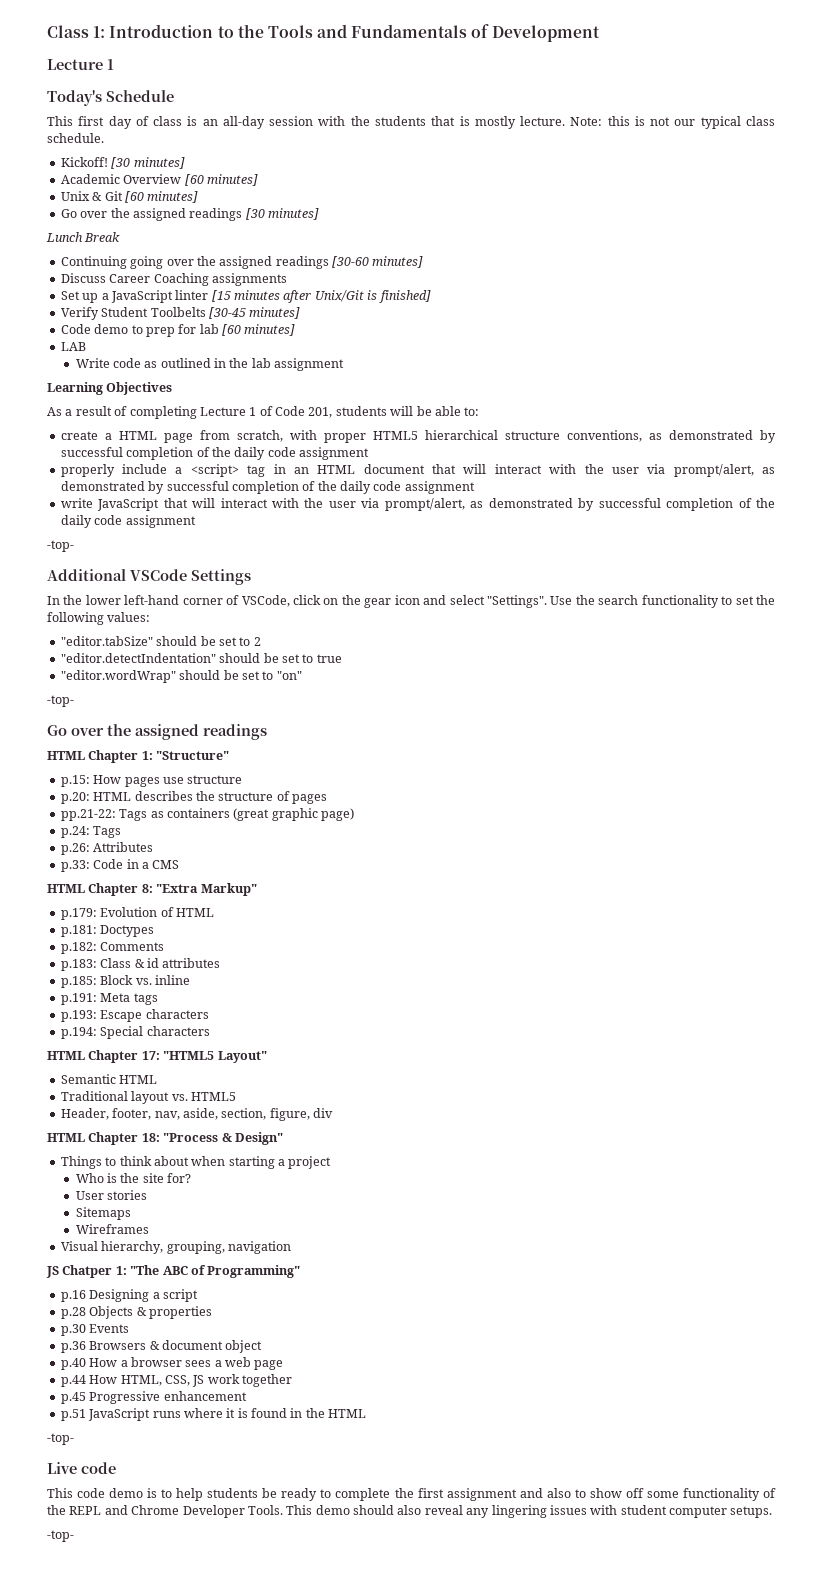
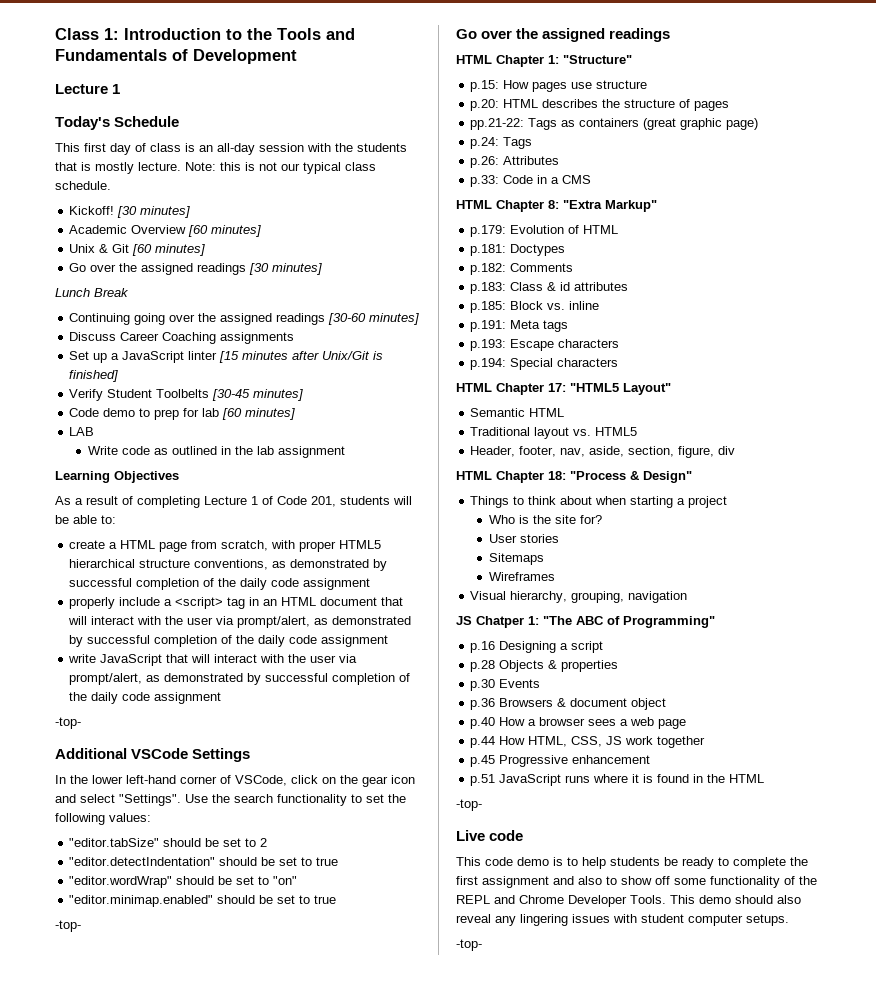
(302, 675) none -> [69,895,337,907] // "editor.minimap.enabled" should be set to true

